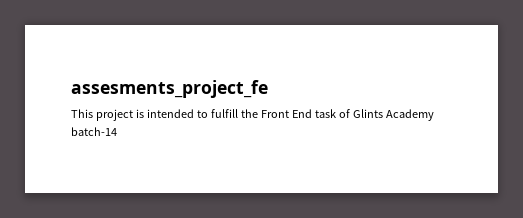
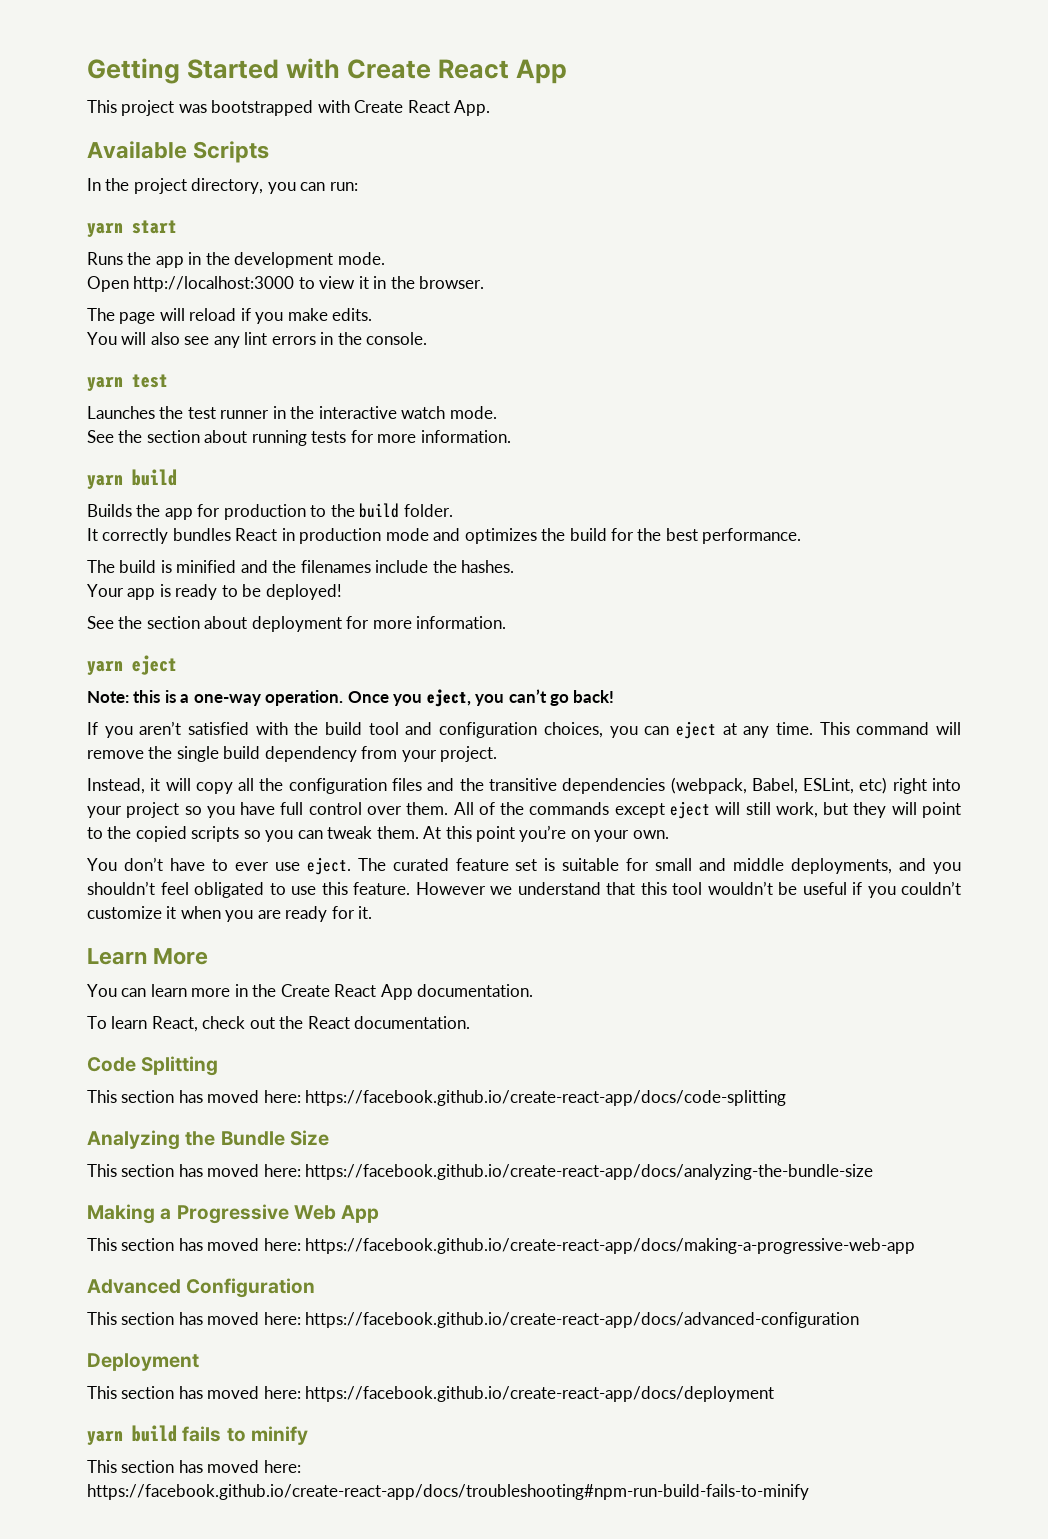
[71,80,268,98] [71,109,434,121] [71,127,117,136] assesments_project_fe // This project is intended to fulfill the Front End task of Glints Academy batch-14 -> [87,58,568,84] [87,100,491,116] [87,141,270,163] [87,178,358,194] [87,220,177,237] [87,252,385,268] [87,276,485,292] [87,308,373,324] [87,332,428,348] [87,374,168,391] [87,406,497,419] [87,430,511,446] [87,469,177,489] [87,503,453,520] [87,528,802,544] [87,560,515,573] [87,584,342,600] [87,616,507,632] [87,655,177,675] [87,689,615,707] [87,721,962,739] [87,746,498,762] [87,777,961,794] [87,801,962,819] [87,825,669,842] [87,857,961,875] [87,881,961,898] [87,906,373,922] [87,948,209,965] [87,984,534,1000] [87,1016,471,1032] [87,1056,219,1076] [87,1090,787,1106] [87,1130,329,1150] [87,1164,874,1180] [87,1204,380,1224] [87,1238,916,1254] [87,1278,316,1298] [87,1312,860,1328] [87,1353,199,1371] [87,1386,775,1402] [87,1425,308,1445] [87,1460,301,1473] [87,1484,809,1500] Getting Started with Create React App // This project was bootstrapped with Create React App. // Available Scripts // In the project directory, you can run: // yarn start // Runs the app in the development mode. // Open http://localhost:3000 to view it in the browser. // The page will reload if you make edits. // You will also see any lint errors in the console. // yarn test // Launches the test runner in the interactive watch mode. // See the section about running tests for more information. // yarn build // Builds the app for production to the build folder. // It correctly bundles React in production mode and optimizes the build for the best performance. // The build is minified and the filenames include the hashes. // Your app is ready to be deployed! // See the section about deployment for more information. // yarn eject // Note: this is a one-way operation. Once you eject, you can’t go back! // If you aren’t satisfied with the build tool and configuration choices, you can eject at any time. This command will remove the single build dependency from your project. // Instead, it will copy all the configuration files and the transitive dependencies (webpack, Babel, ESLint, etc) right into your project so you have full control over them. All of the commands except eject will still work, but they will point to the copied scripts so you can tweak them. At this point you’re on your own. // You don’t have to ever use eject. The curated feature set is suitable for small and middle deployments, and you shouldn’t feel obligated to use this feature. However we understand that this tool wouldn’t be useful if you couldn’t customize it when you are ready for it. // Learn More // You can learn more in the Create React App documentation. // To learn React, check out the React documentation. // Code Splitting // This section has moved here: https://facebook.github.io/create-react-app/docs/code-splitting // Analyzing the Bundle Size // This section has moved here: https://facebook.github.io/create-react-app/docs/analyzing-the-bundle-size // Making a Progressive Web App // This section has moved here: https://facebook.github.io/create-react-app/docs/making-a-progressive-web-app // Advanced Configuration // This section has moved here: https://facebook.github.io/create-react-app/docs/advanced-configuration // Deployment // This section has moved here: https://facebook.github.io/create-react-app/docs/deployment // yarn build fails to minify // This section has moved here: https://facebook.github.io/create-react-app/docs/troubleshooting#npm-run-build-fails-to-minify

